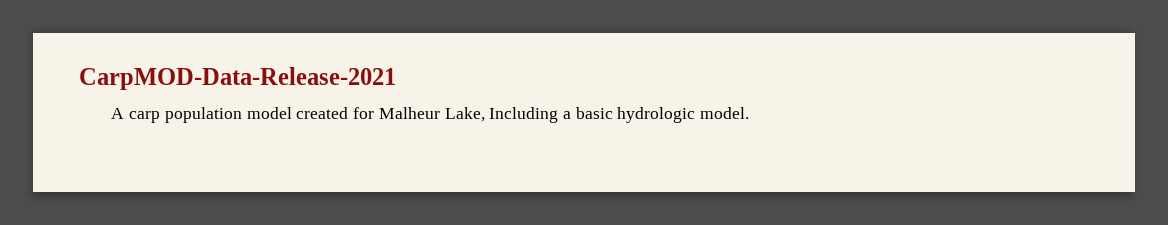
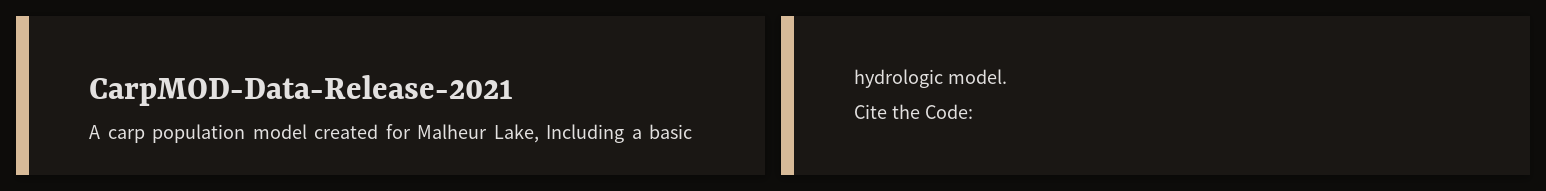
(750, 113) none -> [854,104,973,119] // Cite the Code:

